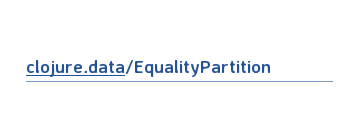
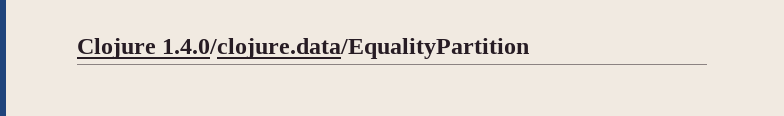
[26,60,271,77] clojure.data/EqualityPartition -> [77,38,530,59] Clojure 1.4.0/clojure.data/EqualityPartition

